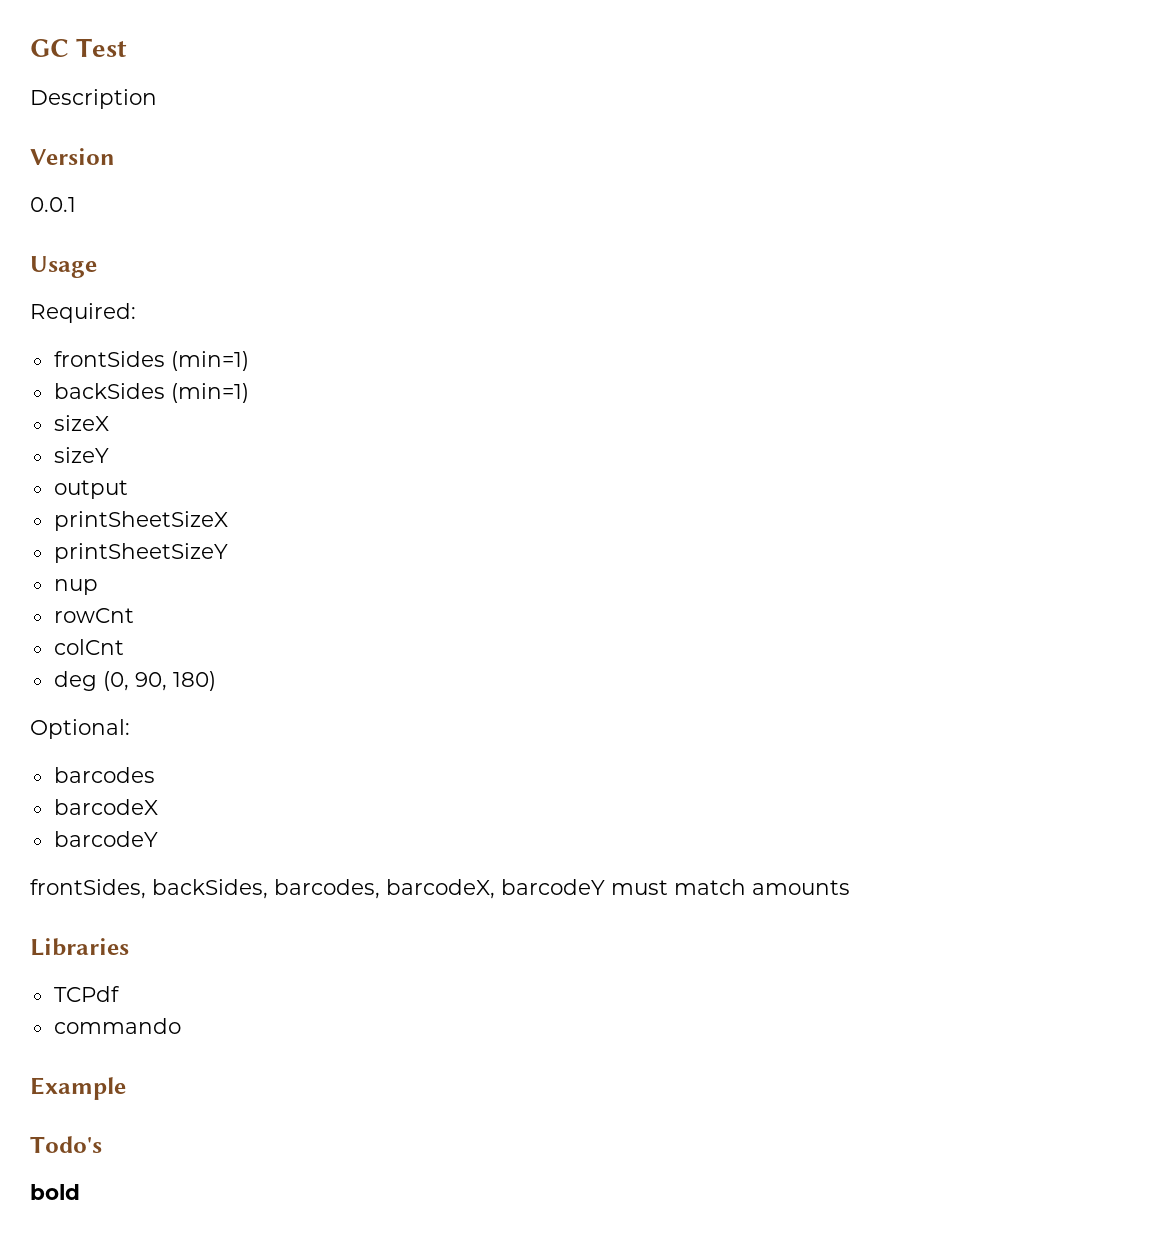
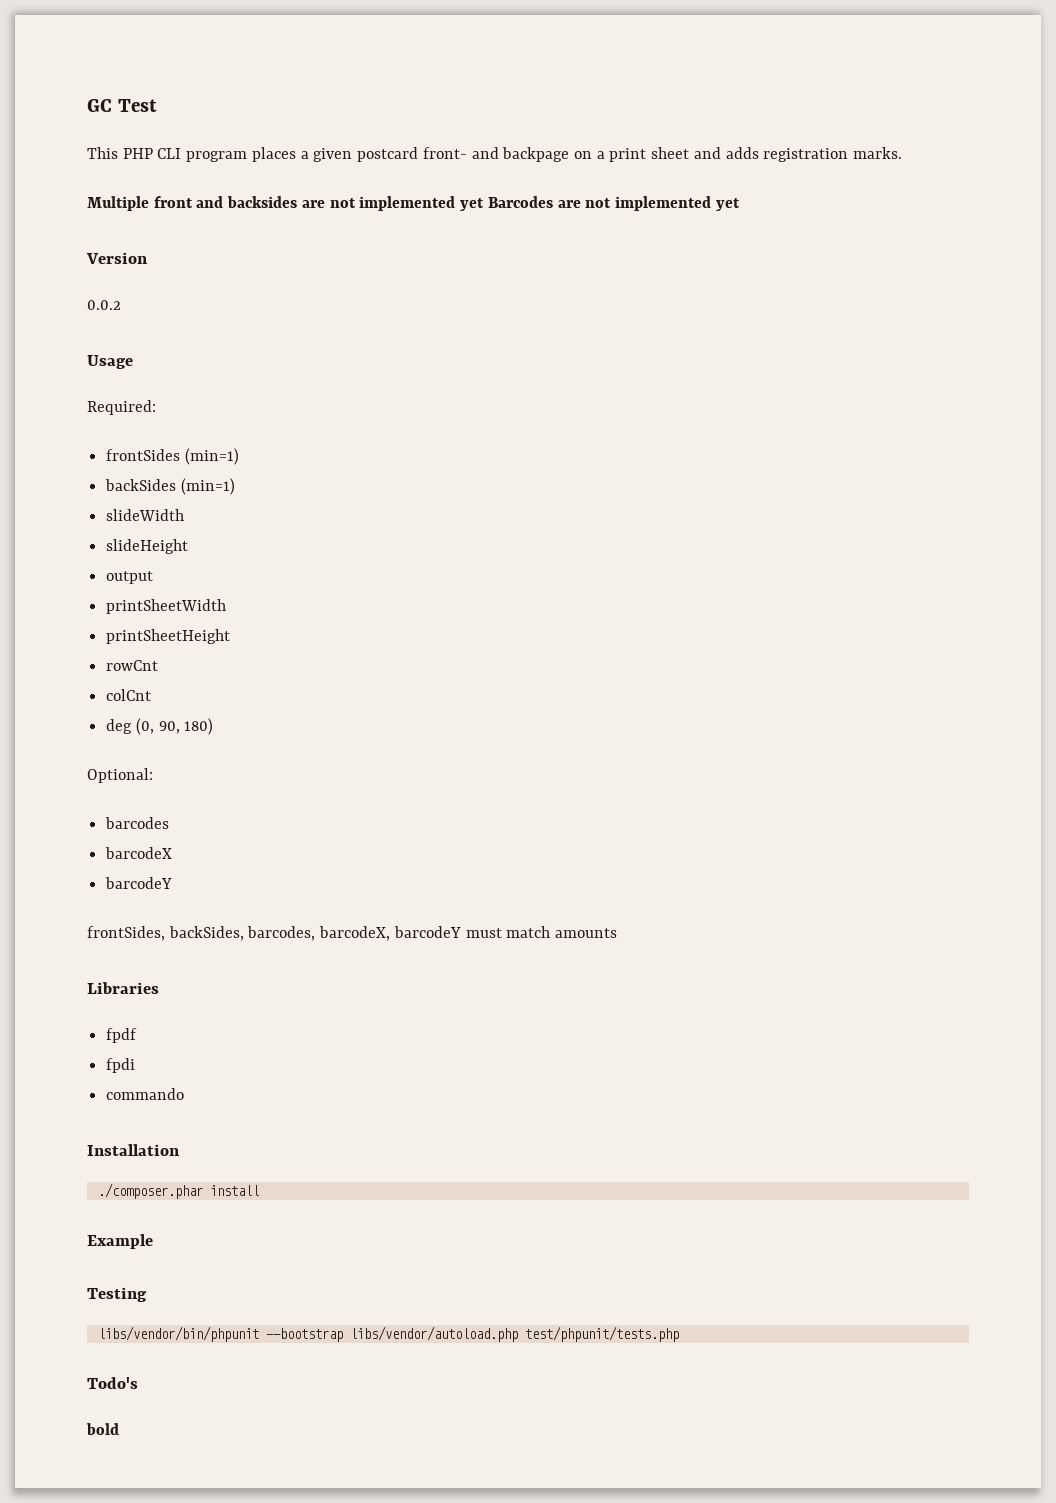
[30,89,157,109] Description -> [87,147,903,162] [87,196,740,211] This PHP CLI program places a given postcard front- and backpage on a print sheet and adds registration marks. // Multiple front and backsides are not implemented yet Barcodes are not implemented yet
[30,197,76,212] 0.0.1 -> [87,300,121,310] 0.0.2
[53,415,109,431] [53,447,109,463] sizeX // sizeY -> [106,509,185,521] [106,539,189,554] slideWidth // slideHeight
[53,511,228,531] [53,543,228,563] [53,579,98,595] printSheetSizeX // printSheetSizeY // nup -> [106,599,227,614] [106,629,231,644] printSheetWidth // printSheetHeight
[53,986,120,1002] TCPdf -> [106,1028,138,1043] [106,1058,136,1073] fpdf // fpdi
[30,1077,126,1100] Example -> [87,1144,180,1156] [97,1183,259,1199] [87,1234,153,1249] [87,1287,147,1302] [97,1326,679,1342] Installation // ./composer.phar install // Example // Testing // libs/vendor/bin/phpunit --bootstrap libs/vendor/autoload.php test/phpunit/tests.php

